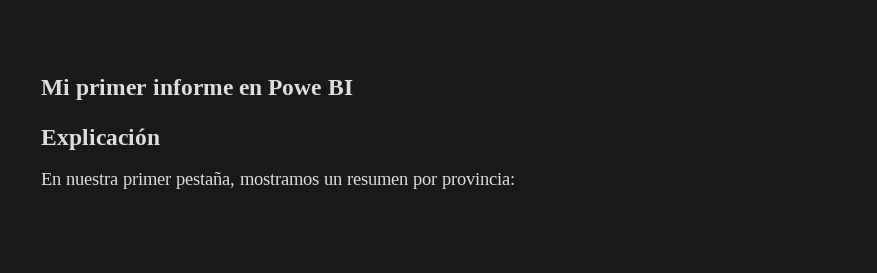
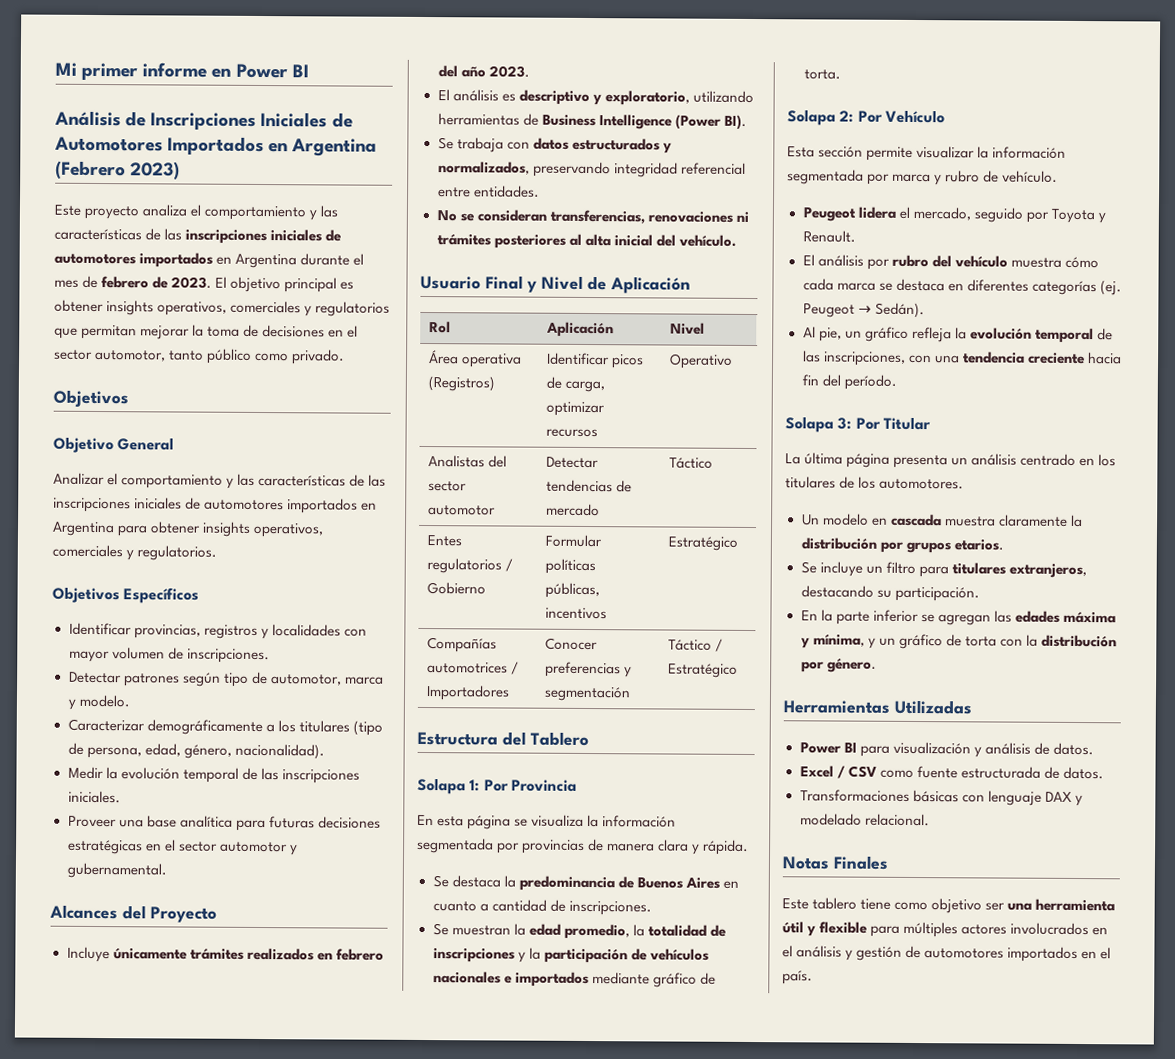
[268,80,322,95] Powe -> [235,63,288,79] Power
[41,128,160,150] [41,172,515,189] Explicación // En nuestra primer pestaña, mostramos un resumen por provincia: -> [54,110,353,130] [54,136,378,157] [55,160,181,180] [54,204,339,221] [54,228,342,245] [54,252,365,269] [54,275,355,293] [54,299,391,317] [54,324,359,340] [54,348,346,365] [53,389,129,408] [53,437,175,454] [53,472,387,489] [53,497,378,514] [52,521,325,538] [52,544,218,561] [52,587,200,604] [68,622,367,640] [68,647,270,664] [68,671,384,687] [67,694,130,710] [67,718,383,736] [67,742,325,760] [67,766,360,784] [67,790,121,804] [67,815,381,832] [67,839,298,856] [66,862,167,879] [49,904,217,923] [66,946,384,963] [437,65,530,78] [437,89,754,106] [437,113,747,130] [437,137,672,154] [437,161,746,178] [437,185,540,198] [436,209,749,225] [436,233,737,249] [420,275,691,294] [429,321,452,334] [546,321,615,338] [670,322,706,335] [429,350,523,368] [428,376,496,392] [547,352,645,369] [546,376,606,393] [546,401,606,417] [546,428,599,438] [669,353,734,369] [428,455,508,468] [428,481,468,492] [428,505,497,516] [546,456,600,469] [546,479,633,493] [546,503,601,517] [669,457,714,469] [427,535,463,547] [427,558,514,574] [427,582,487,595] [545,534,603,548] [545,558,597,575] [545,582,601,599] [545,607,608,620] [668,536,739,551] [427,637,498,653] [427,661,520,675] [426,685,511,701] [545,637,599,651] [545,661,633,678] [544,686,632,702] [668,638,724,652] [668,663,739,678] [417,731,589,747] [417,778,577,795] [417,814,677,830] [417,837,750,855] [432,875,739,892] [432,899,652,916] [432,923,726,940] [432,947,709,964] [432,971,716,988] [803,69,841,80] [787,110,945,126] [787,146,1067,161] [787,169,1059,186] [802,206,1106,224] [802,230,856,243] [802,254,1099,270] [802,278,1122,296] [802,302,925,319] [802,326,1113,344] [802,350,1122,366] [801,374,897,390] [785,417,931,433] [785,452,1117,469] [785,476,965,490] [801,513,1083,528] [800,537,1004,554] [800,561,1087,579] [800,585,980,602] [800,609,1116,626] [799,633,1117,650] [800,657,877,673] [783,699,972,715] [799,741,1094,758] [799,765,1104,780] [799,789,1083,807] [799,813,930,827] [782,855,889,870] [782,897,1116,914] [782,921,1109,938] [782,945,1112,963] [782,970,813,985] Análisis de Inscripciones Iniciales de Automotores Importados en Argentina (Febrero 2023) // Este proyecto analiza el comportamiento y las características de las inscripciones iniciales de automotores importados en Argentina durante el mes de febrero de 2023. El objetivo principal es obtener insights operativos, comerciales y regulatorios que permitan mejorar la toma de decisiones en el sector automotor, tanto público como privado. // Objetivos // Objetivo General // Analizar el comportamiento y las características de las inscripciones iniciales de automotores importados en Argentina para obtener insights operativos, comerciales y regulatorios. // Objetivos Específicos // Identificar provincias, registros y localidades con mayor volumen de inscripciones. // Detectar patrones según tipo de automotor, marca y modelo. // Caracterizar demográficamente a los titulares (tipo de persona, edad, género, nacionalidad). // Medir la evolución temporal de las inscripciones iniciales. // Proveer una base analítica para futuras decisiones estratégicas en el sector automotor y gubernamental. // Alcances del Proyecto // Incluye únicamente trámites realizados en febrero del año 2023. // El análisis es descriptivo y exploratorio, utilizando herramientas de Business Intelligence (Power BI). // Se trabaja con datos estructurados y normalizados, preservando integridad referencial entre entidades. // No se consideran transferencias, renovaciones ni trámites posteriores al alta inicial del vehículo. // Usuario Final y Nivel de Aplicación // Rol | Aplicación | Nivel // Área operativa (Registros) | Identificar picos de carga, optimizar recursos | Operativo // Analistas del sector automotor | Detectar tendencias de mercado | Táctico // Entes regulatorios / Gobierno | Formular políticas públicas, incentivos | Estratégico // Compañías automotrices / Importadores | Conocer preferencias y segmentación | Táctico / Estratégico // Estructura del Tablero // Solapa 1: Por Provincia // En esta página se visualiza la información segmentada por provincias de manera clara y rápida. // Se destaca la predominancia de Buenos Aires en cuanto a cantidad de inscripciones. // Se muestran la edad promedio, la totalidad de inscripciones y la participación de vehículos nacionales e importados mediante gráfico de torta. // Solapa 2: Por Vehículo // Esta sección permite visualizar la información segmentada por marca y rubro de vehículo. // Peugeot lidera el mercado, seguido por Toyota y Renault. // El análisis por rubro del vehículo muestra cómo cada marca se destaca en diferentes categorías (ej. Peugeot → Sedán). // Al pie, un gráfico refleja la evolución temporal de las inscripciones, con una tendencia creciente hacia fin del período. // Solapa 3: Por Titular // La última página presenta un análisis centrado en los titulares de los automotores. // Un modelo en cascada muestra claramente la distribución por grupos etarios. // Se incluye un filtro para titulares extranjeros, destacando su participación. // En la parte inferior se agregan las edades máxima y mínima, y un gráfico de torta con la distribución por género. // Herramientas Utilizadas // Power BI para visualización y análisis de datos. // Excel / CSV como fuente estructurada de datos. // Transformaciones básicas con lenguaje DAX y modelado relacional. // Notas Finales // Este tablero tiene como objetivo ser una herramienta útil y flexible para múltiples actores involucrados en el análisis y gestión de automotores importados en el país.

